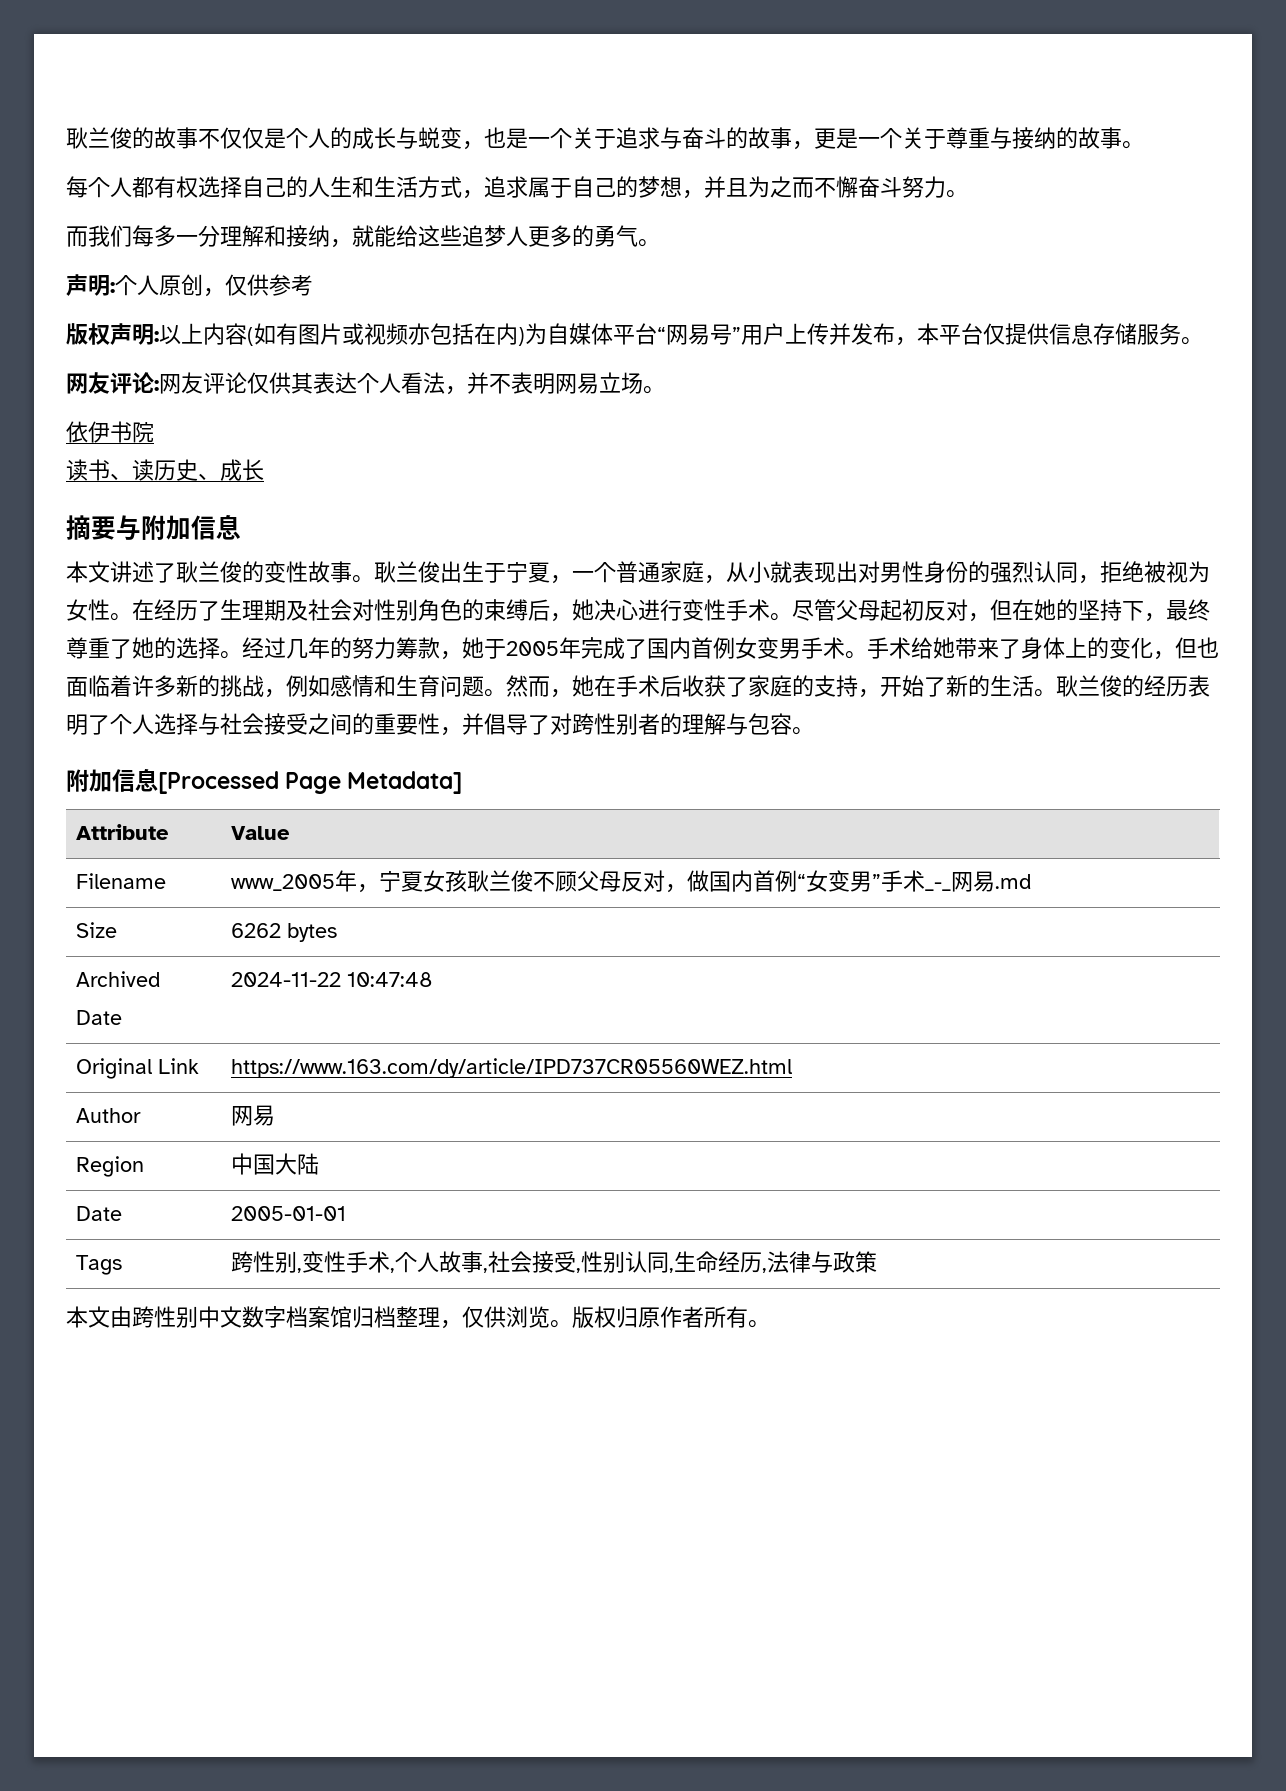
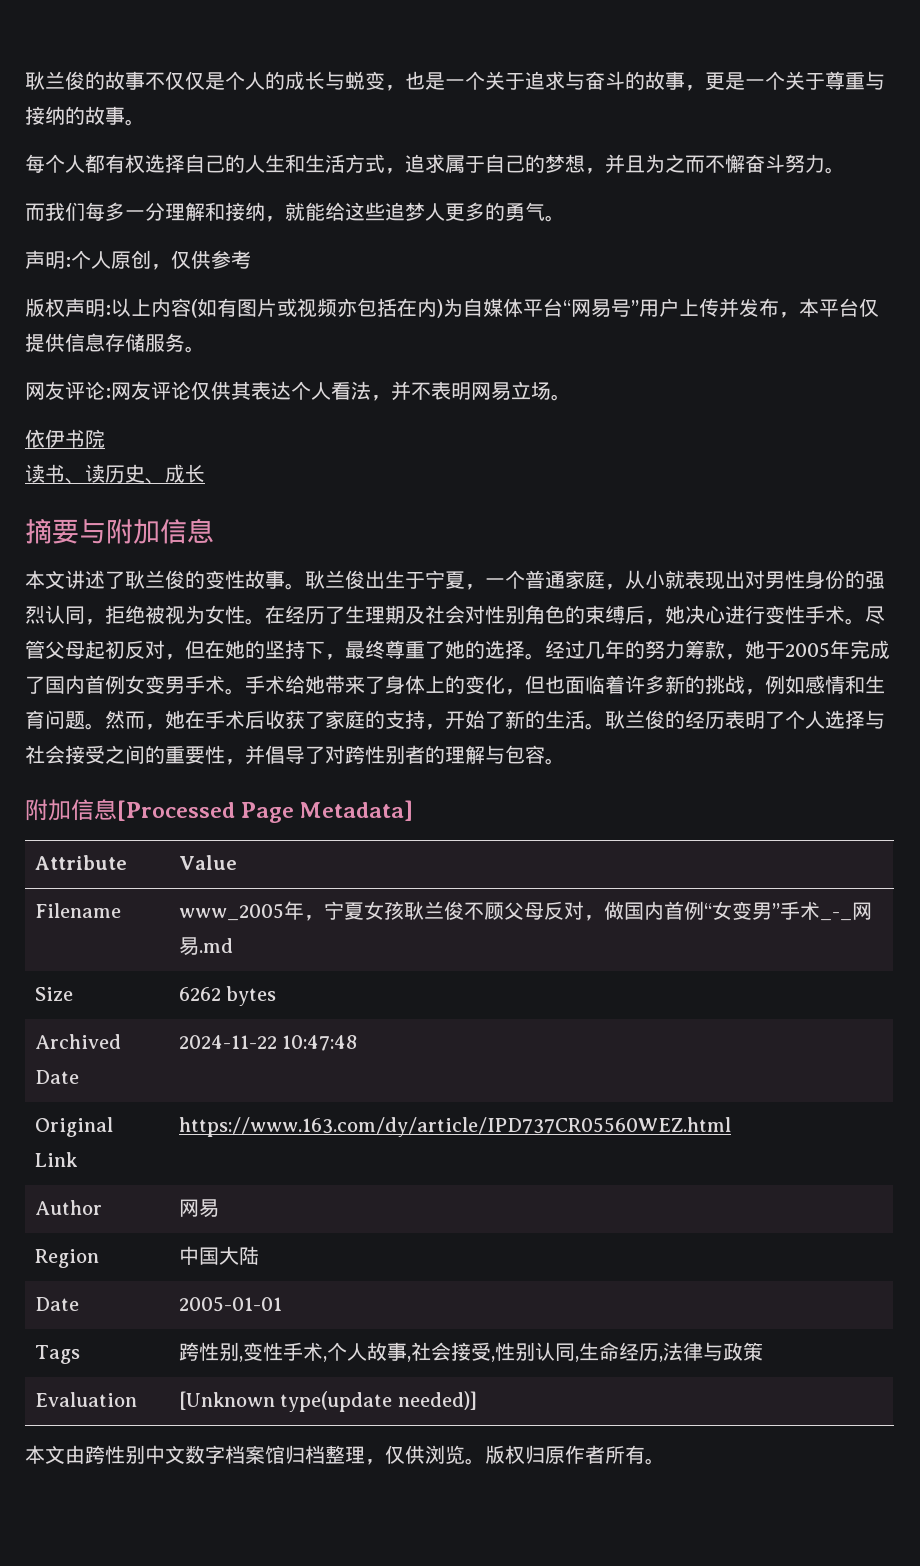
(878, 1262) none -> [34,1392,137,1407] [178,1391,477,1412] // Evaluation | [Unknown type(update needed)]

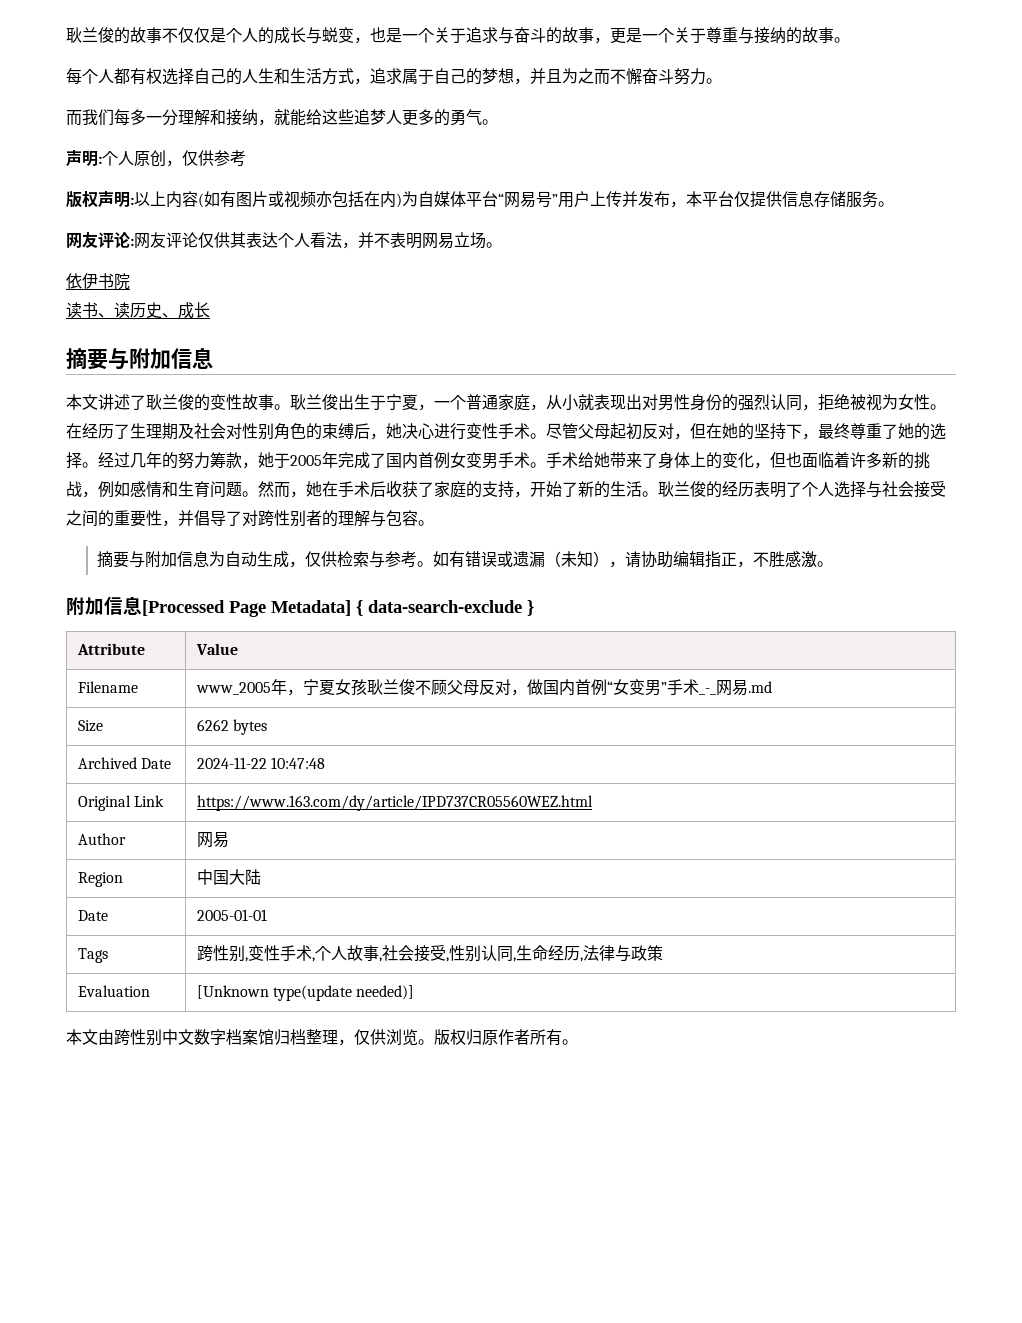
(565, 761) none -> [97,551,834,568] // 摘要与附加信息为自动生成，仅供检索与参考。如有错误或遗漏（未知），请协助编辑指正，不胜感激。
(414, 810) none -> [356,600,534,616] { data-search-exclude }

